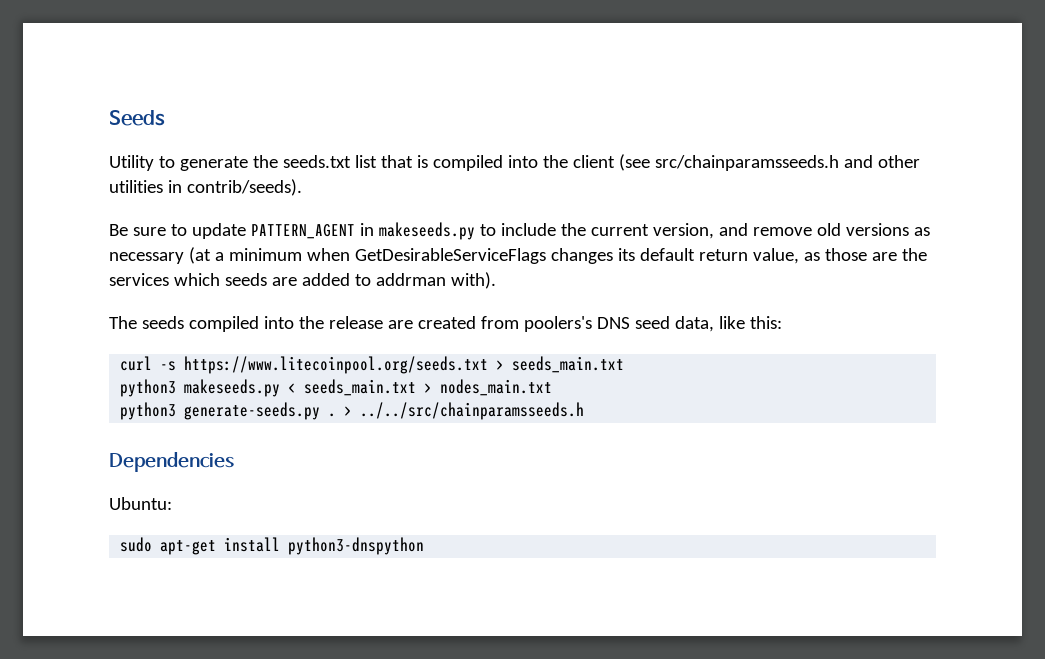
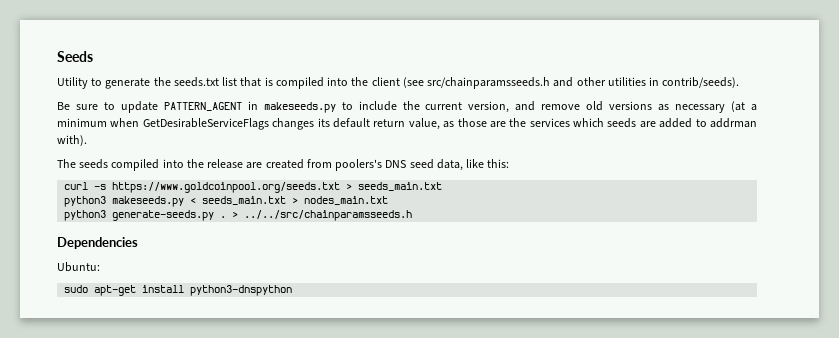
[184,356,489,374] https://www.litecoinpool.org/seeds.txt -> [112,182,341,193] https://www.goldcoinpool.org/seeds.txt

